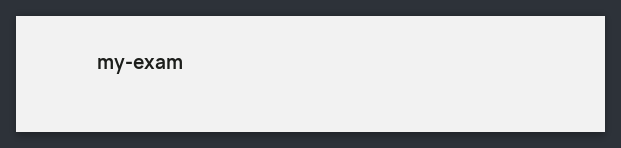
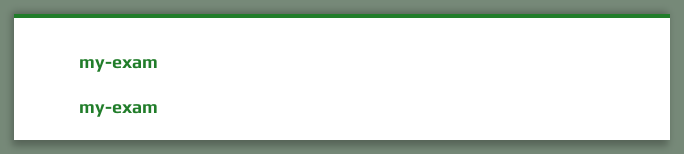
[97,58,183,74] my-exam -> [79,59,158,72] [79,104,158,117] my-exam // my-exam

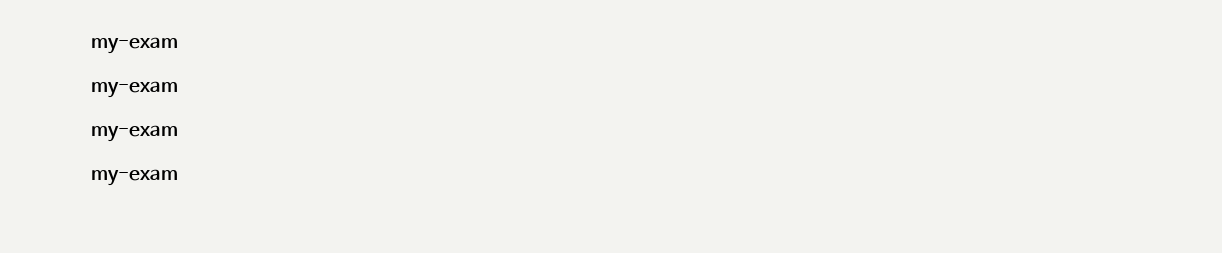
[79,59,158,72] [79,104,158,117] my-exam // my-exam -> [91,37,178,54] [91,81,178,98] [91,125,178,142] [91,169,178,186] my-exam // my-exam // my-exam // my-exam

